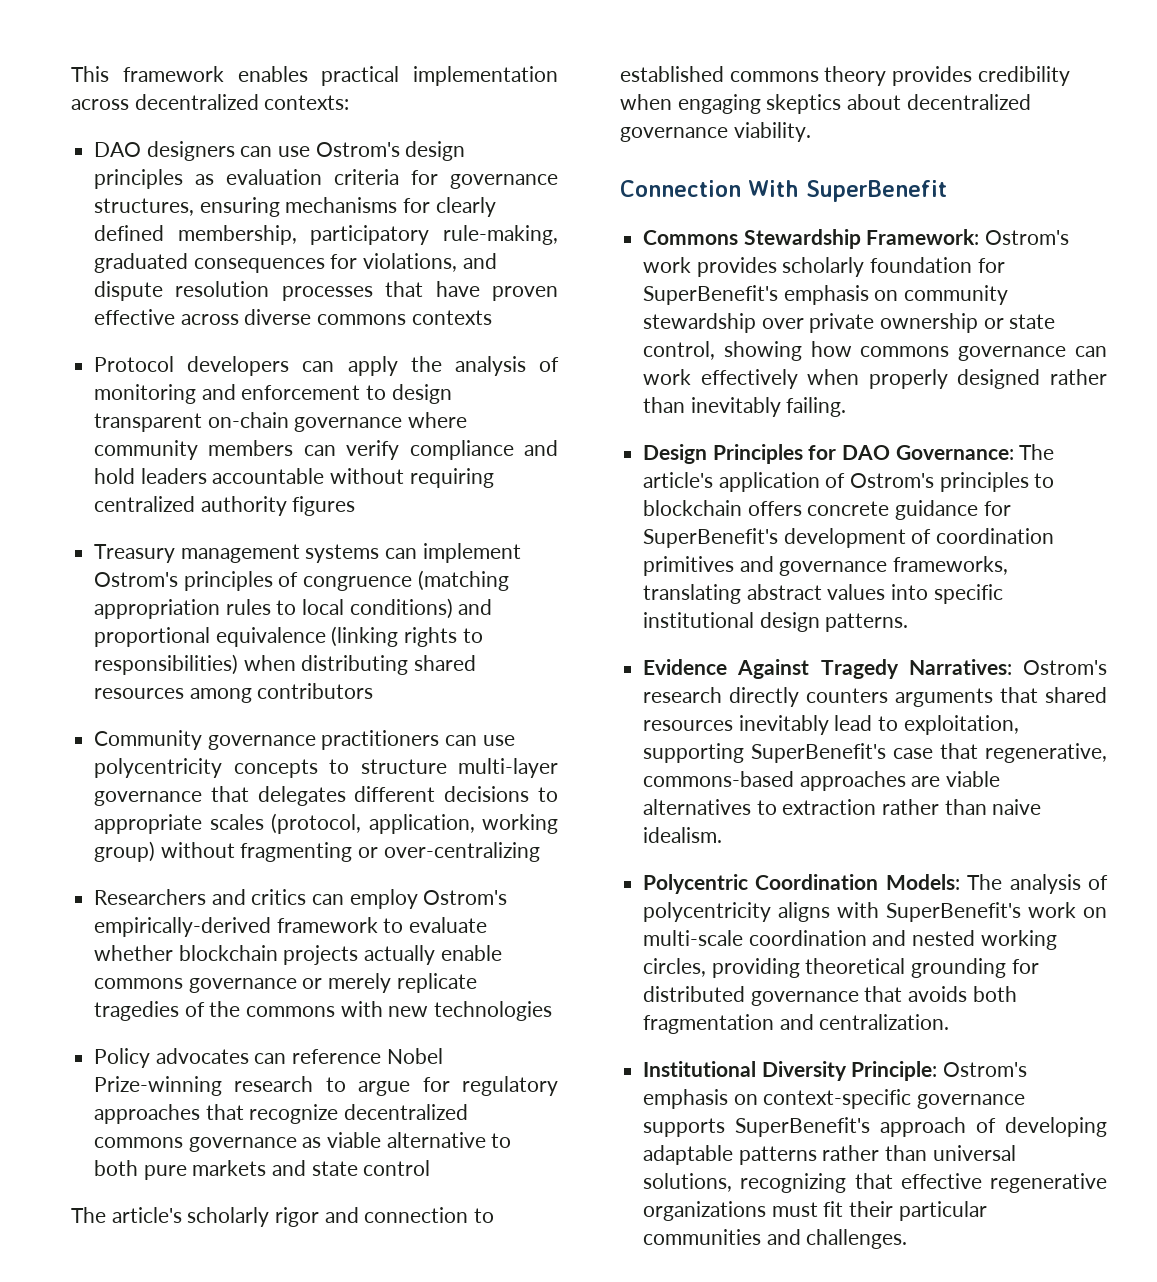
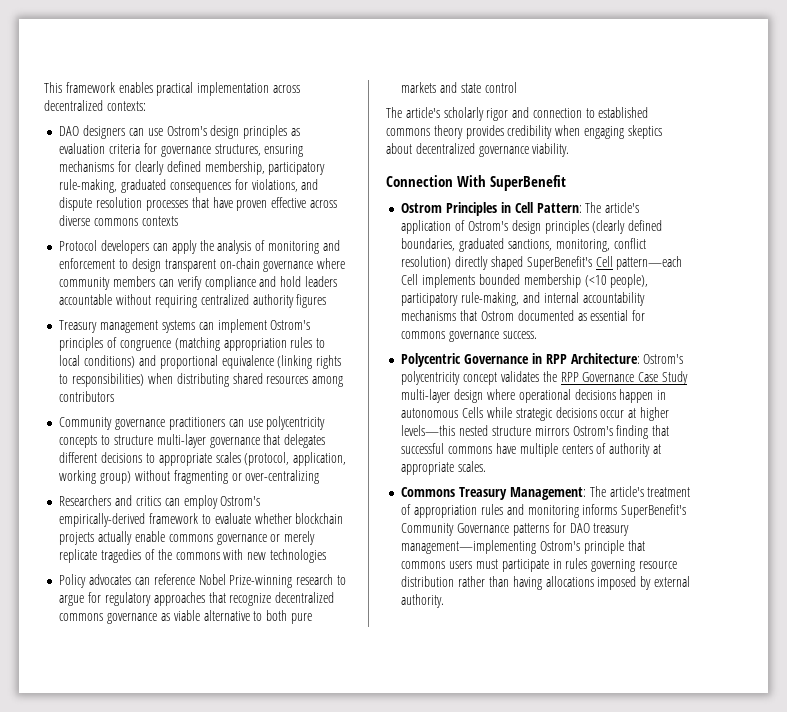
[643,229,1070,249] [643,257,1005,277] [643,285,1009,305] [643,313,1056,333] [643,341,1107,361] [643,369,1107,389] [643,397,847,417] [643,444,1014,464] Commons Stewardship Framework: Ostrom's work provides scholarly foundation for SuperBenefit's emphasis on community stewardship over private ownership or state control, showing how commons governance can work effectively when properly designed rather than inevitably failing. // Design Principles for DAO Governance: -> [401,202,582,216] Ostrom Principles in Cell Pattern:
[939,472,1055,492] [643,500,1011,520] [643,528,1055,548] [643,556,1009,576] [643,584,1003,604] [643,612,909,632] [643,659,1107,679] [643,687,1107,707] [643,715,1019,735] [643,743,1107,763] [643,771,1001,791] [643,799,1042,815] [643,827,723,843] [643,874,1108,894] [643,902,1107,922] [643,930,1057,950] [643,958,1039,978] [643,986,1017,1006] [643,1014,950,1034] [643,1061,1028,1081] [643,1089,1026,1109] [643,1117,1107,1137] [643,1145,1016,1165] [643,1173,1107,1193] [643,1201,987,1221] [643,1229,908,1249] principles to blockchain offers concrete guidance for SuperBenefit's development of coordination primitives and governance frameworks, translating abstract values into specific institutional design patterns. // Evidence Against Tragedy Narratives: Ostrom's research directly counters arguments that shared resources inevitably lead to exploitation, supporting SuperBenefit's case that regenerative, commons-based approaches are viable alternatives to extraction rather than naive idealism. // Polycentric Coordination Models: The analysis of polycentricity aligns with SuperBenefit's work on multi-scale coordination and nested working circles, providing theoretical grounding for distributed governance that avoids both fragmentation and centralization. // Institutional Diversity Principle: Ostrom's emphasis on context-specific governance supports SuperBenefit's approach of developing adaptable patterns rather than universal solutions, recognizing that effective regenerative organizations must fit their particular communities and challenges. -> [511,220,663,234] [401,238,646,252] [401,256,683,270] [401,274,649,288] [401,292,645,306] [401,310,646,321] [401,331,537,342] [401,353,684,367] [401,371,688,385] [401,389,667,403] [401,407,669,421] [401,425,670,439] [401,443,661,457] [401,461,487,475] [401,486,691,500] [401,504,687,518] [401,522,630,536] [401,540,645,554] [401,558,677,572] [401,576,690,590] [401,594,445,608] design principles (clearly defined boundaries, graduated sanctions, monitoring, conflict resolution) directly shaped SuperBenefit's Cell pattern—each Cell implements bounded membership (<10 people), participatory rule-making, and internal accountability mechanisms that Ostrom documented as essential for commons governance success. // Polycentric Governance in RPP Architecture: Ostrom's polycentricity concept validates the RPP Governance Case Study multi-layer design where operational decisions happen in autonomous Cells while strategic decisions occur at higher levels—this nested structure mirrors Ostrom's finding that successful commons have multiple centers of authority at appropriate scales. // Commons Treasury Management: The article's treatment of appropriation rules and monitoring informs SuperBenefit's Community Governance patterns for DAO treasury management—implementing Ostrom's principle that commons users must participate in rules governing resource distribution rather than having allocations imposed by external authority.

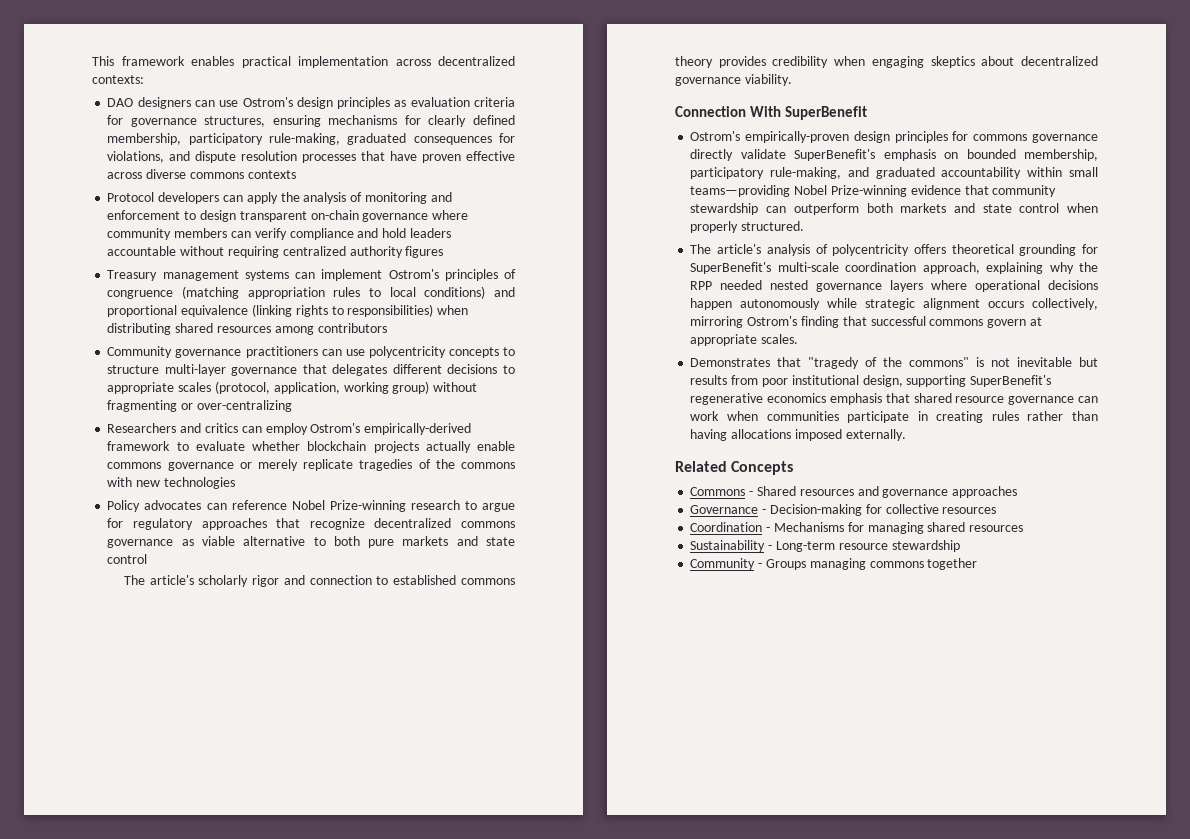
[401,202,640,216] [401,220,663,234] [401,238,646,252] [401,256,683,270] [401,274,649,288] [401,292,645,306] [401,310,646,321] [401,331,537,342] [401,353,684,367] [401,371,688,385] [401,389,667,403] [401,407,669,421] [401,425,569,436] Ostrom Principles in Cell Pattern: The article's application of Ostrom's design principles (clearly defined boundaries, graduated sanctions, monitoring, conflict resolution) directly shaped SuperBenefit's Cell pattern—each Cell implements bounded membership (<10 people), participatory rule-making, and internal accountability mechanisms that Ostrom documented as essential for commons governance success. // Polycentric Governance in RPP Architecture: Ostrom's polycentricity concept validates the RPP Governance Case Study multi-layer design where operational decisions happen in autonomous Cells while strategic decisions occur at higher levels—this nested structure mirrors -> [690,131,1098,143] [690,149,1098,161] [690,167,1098,179] [690,185,1057,197] [690,203,1098,215] [690,221,805,233] [690,244,1098,256] [690,262,1098,274] [690,280,1098,292] [690,298,1098,310] [690,316,744,328] Ostrom's empirically-proven design principles for commons governance directly validate SuperBenefit's emphasis on bounded membership, participatory rule-making, and graduated accountability within small teams—providing Nobel Prize-winning evidence that community stewardship can outperform both markets and state control when properly structured. // The article's analysis of polycentricity offers theoretical grounding for SuperBenefit's multi-scale coordination approach, explaining why the RPP needed nested governance layers where operational decisions happen autonomously while strategic alignment occurs collectively, mirroring
[495,443,661,457] [401,461,487,475] [401,486,691,500] [401,504,687,518] [401,522,630,536] [401,540,645,554] [401,558,677,572] [401,576,455,587] have multiple centers of authority at appropriate scales. // Commons Treasury Management: The article's treatment of appropriation rules and monitoring informs SuperBenefit's Community Governance patterns for DAO treasury management—implementing Ostrom's principle that commons users must participate in rules governing resource distribution -> [987,317,1042,328] [690,334,799,346] [690,357,1098,369] [690,375,1052,387] [690,393,1098,405] [690,411,1019,423] govern at appropriate scales. // Demonstrates that "tragedy of the commons" is not inevitable but results from poor institutional design, supporting SuperBenefit's regenerative economics emphasis that shared resource governance can work when communities participate in creating rules
[640,576,690,590] [401,594,445,608] by external authority. -> [845,429,906,441] [675,461,794,475] [690,486,1018,498] [690,504,997,516] [690,522,1024,534] [690,540,960,552] [690,558,978,570] externally. // Related Concepts // Commons - Shared resources and governance approaches // Governance - Decision-making for collective resources // Coordination - Mechanisms for managing shared resources // Sustainability - Long-term resource stewardship // Community - Groups managing commons together

